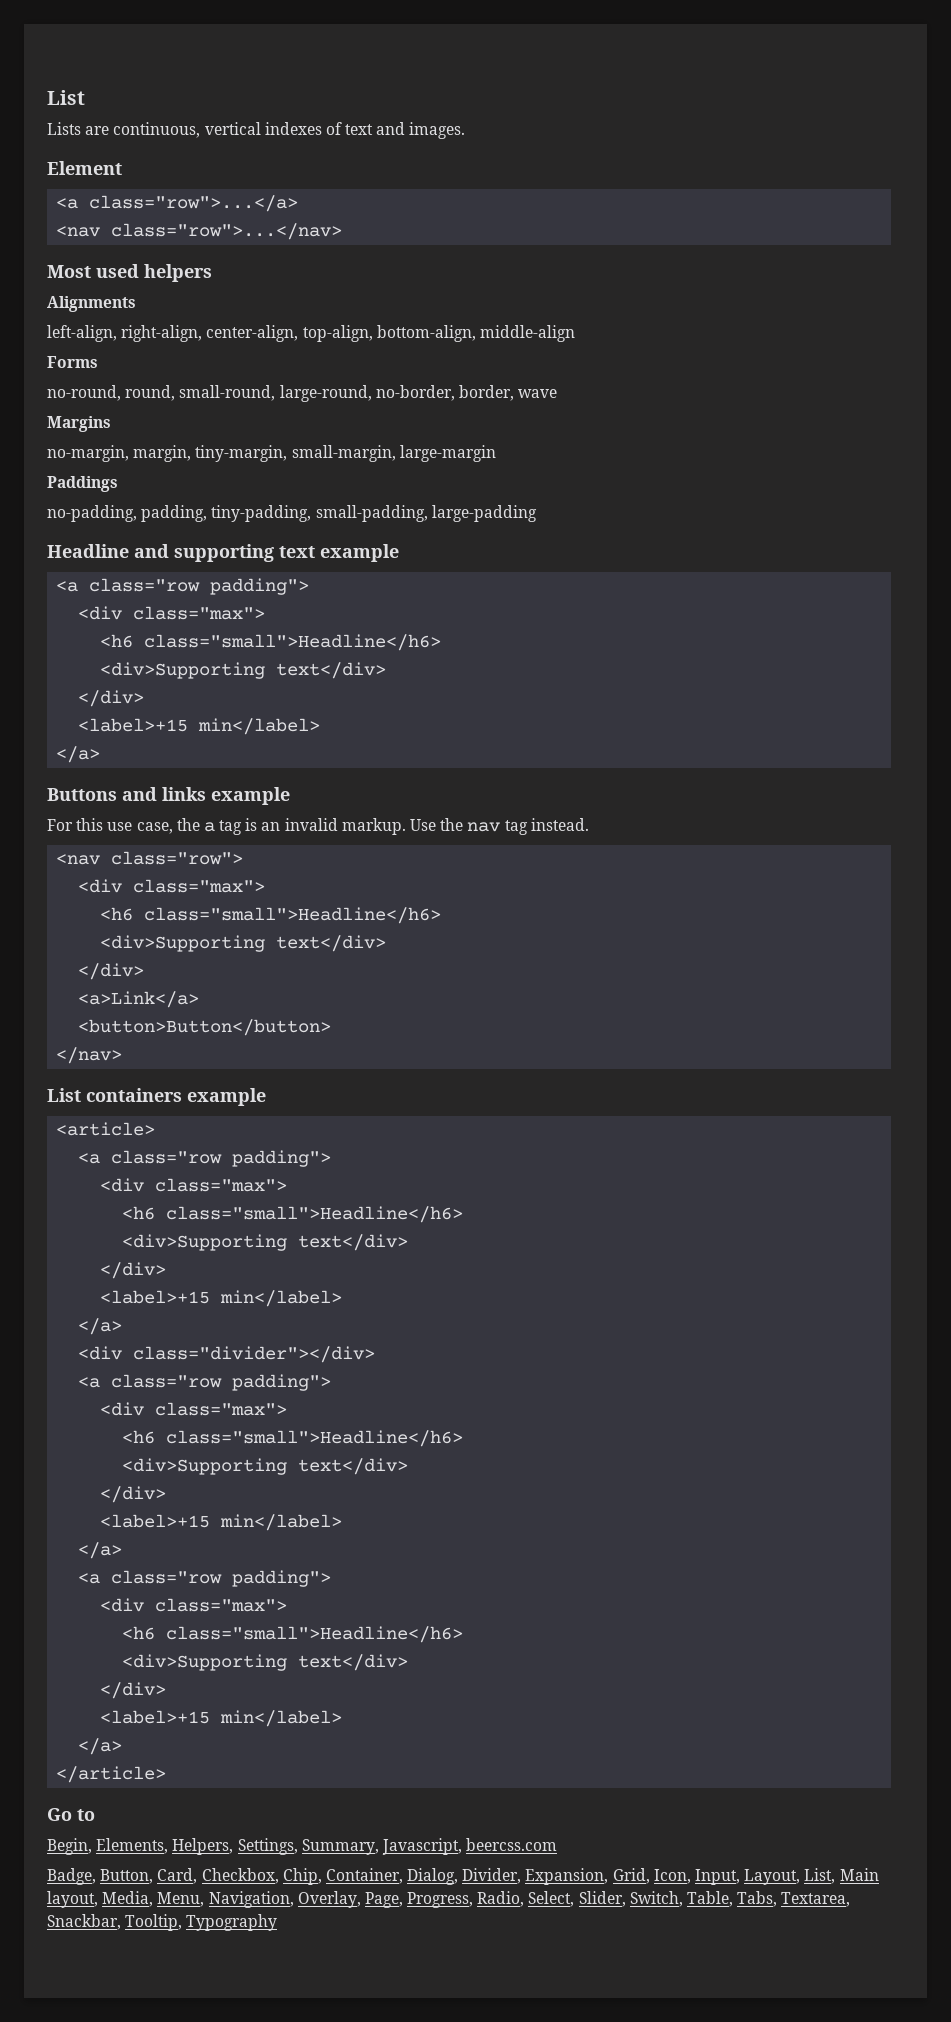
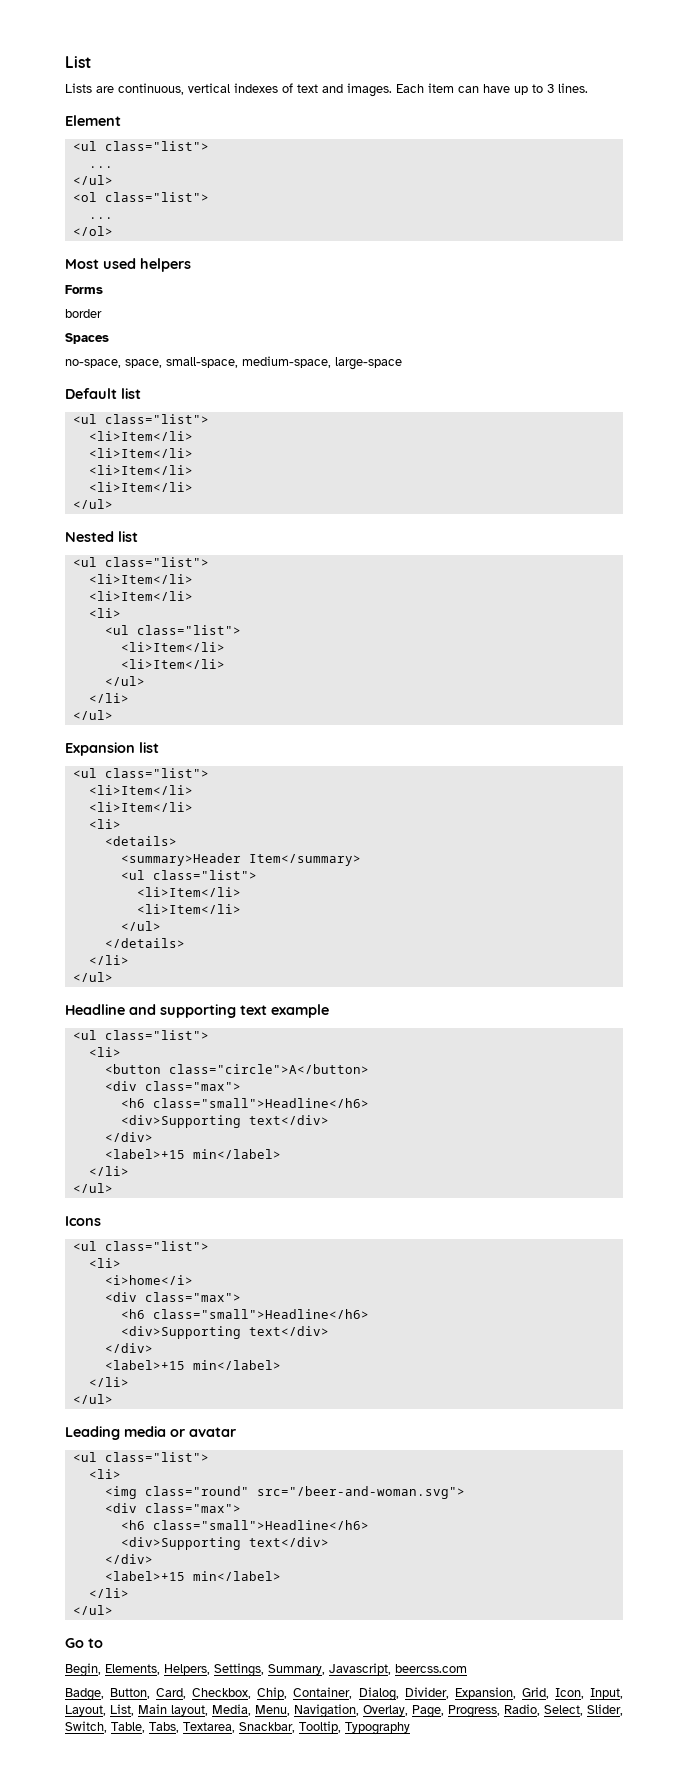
[47,161,122,175] [56,195,299,212] [56,223,343,240] [47,264,212,282] [47,296,136,312] [47,325,575,342] [47,356,98,368] [47,385,558,402] [47,416,111,432] [47,445,496,462] [47,476,118,492] [47,505,537,522] // Element // <a class="row">...</a> // <nav class="row">...</nav> // Most used helpers // Alignments // left-align, right-align, center-align, top-align, bottom-align, middle-align // Forms // no-round, round, small-round, large-round, no-border, border, wave // Margins // no-margin, margin, tiny-margin, small-margin, large-margin // Paddings // no-padding, padding, tiny-padding, small-padding, large-padding -> [396,83,588,95] [65,115,121,126] [72,141,209,151] [88,166,113,168] [72,175,113,185] [72,192,209,202] [88,217,113,219] [72,226,113,236] [65,258,191,272] [65,285,103,294] [65,309,102,318] [65,333,109,344] [65,356,402,370] [65,388,141,399] [72,414,209,424] [88,431,193,441] [88,448,193,458] [88,465,193,475] [88,482,193,492] [72,499,113,509] [65,531,138,542] [72,557,209,567] [88,574,193,584] [88,591,193,601] [88,608,121,618] [104,625,241,635] [120,642,225,652] [120,659,225,669] [104,676,145,686] [88,693,129,703] [72,710,113,720] [65,742,159,756] [72,768,209,778] [88,785,193,795] [88,802,193,812] [88,819,121,829] [104,836,177,846] [120,853,361,866] [120,870,257,880] [136,887,241,897] [136,904,241,914] [120,921,161,931] [104,938,185,948] [88,955,129,965] [72,972,113,982] Each item can have up to 3 lines. // Element // <ul class="list"> // ... // </ul> // <ol class="list"> // ... // </ol> // Most used helpers // Forms // border // Spaces // no-space, space, small-space, medium-space, large-space // Default list // <ul class="list"> // <li>Item</li> // <li>Item</li> // <li>Item</li> // <li>Item</li> // </ul> // Nested list // <ul class="list"> // <li>Item</li> // <li>Item</li> // <li> // <ul class="list"> // <li>Item</li> // <li>Item</li> // </ul> // </li> // </ul> // Expansion list // <ul class="list"> // <li>Item</li> // <li>Item</li> // <li> // <details> // <summary>Header Item</summary> // <ul class="list"> // <li>Item</li> // <li>Item</li> // </ul> // </details> // </li> // </ul>
[56,578,310,595] [78,606,266,620] [100,634,442,651] [100,662,387,679] [78,690,145,707] [78,718,321,735] [56,746,101,763] [47,787,290,805] [47,818,589,835] [56,851,244,865] [78,879,266,893] [100,907,442,924] [100,935,387,952] [78,963,145,980] [78,991,200,1008] [78,1019,332,1036] [56,1047,123,1064] [47,1088,266,1106] [56,1122,156,1136] [78,1150,332,1167] [100,1178,288,1192] [122,1206,464,1223] [122,1234,409,1251] [100,1262,167,1279] [100,1290,343,1307] [78,1318,123,1335] [78,1346,376,1363] [78,1374,332,1391] [100,1402,288,1416] [122,1430,464,1447] [122,1458,409,1475] [100,1486,167,1503] [100,1514,343,1531] [78,1542,123,1559] [78,1570,332,1587] [100,1598,288,1612] [122,1626,464,1643] [122,1654,409,1671] [100,1682,167,1699] [100,1710,343,1727] [78,1738,123,1755] [56,1766,167,1783] <a class="row padding"> // <div class="max"> // <h6 class="small">Headline</h6> // <div>Supporting text</div> // </div> // <label>+15 min</label> // </a> // Buttons and links example // For this use case, the a tag is an invalid markup. Use the nav tag instead. // <nav class="row"> // <div class="max"> // <h6 class="small">Headline</h6> // <div>Supporting text</div> // </div> // <a>Link</a> // <button>Button</button> // </nav> // List containers example // <article> // <a class="row padding"> // <div class="max"> // <h6 class="small">Headline</h6> // <div>Supporting text</div> // </div> // <label>+15 min</label> // </a> // <div class="divider"></div> // <a class="row padding"> // <div class="max"> // <h6 class="small">Headline</h6> // <div>Supporting text</div> // </div> // <label>+15 min</label> // </a> // <a class="row padding"> // <div class="max"> // <h6 class="small">Headline</h6> // <div>Supporting text</div> // </div> // <label>+15 min</label> // </a> // </article> -> [72,1030,209,1040] [88,1047,121,1057] [104,1064,369,1074] [104,1081,241,1091] [120,1098,369,1108] [120,1115,329,1128] [104,1132,153,1142] [104,1149,281,1159] [88,1166,129,1176] [72,1183,113,1193] [65,1216,101,1226] [72,1241,209,1251] [88,1258,121,1268] [104,1275,193,1285] [104,1292,241,1302] [120,1309,369,1319] [120,1326,329,1339] [104,1343,153,1353] [104,1360,281,1370] [88,1377,129,1387] [72,1394,113,1404] [65,1426,236,1440] [72,1452,209,1462] [88,1469,121,1479] [104,1486,465,1499] [104,1503,241,1513] [120,1520,369,1530] [120,1537,329,1550] [104,1554,153,1564] [104,1571,281,1581] [88,1588,129,1598] [72,1605,113,1615] <ul class="list"> // <li> // <button class="circle">A</button> // <div class="max"> // <h6 class="small">Headline</h6> // <div>Supporting text</div> // </div> // <label>+15 min</label> // </li> // </ul> // Icons // <ul class="list"> // <li> // <i>home</i> // <div class="max"> // <h6 class="small">Headline</h6> // <div>Supporting text</div> // </div> // <label>+15 min</label> // </li> // </ul> // Leading media or avatar // <ul class="list"> // <li> // <img class="round" src="/beer-and-woman.svg"> // <div class="max"> // <h6 class="small">Headline</h6> // <div>Supporting text</div> // </div> // <label>+15 min</label> // </li> // </ul>

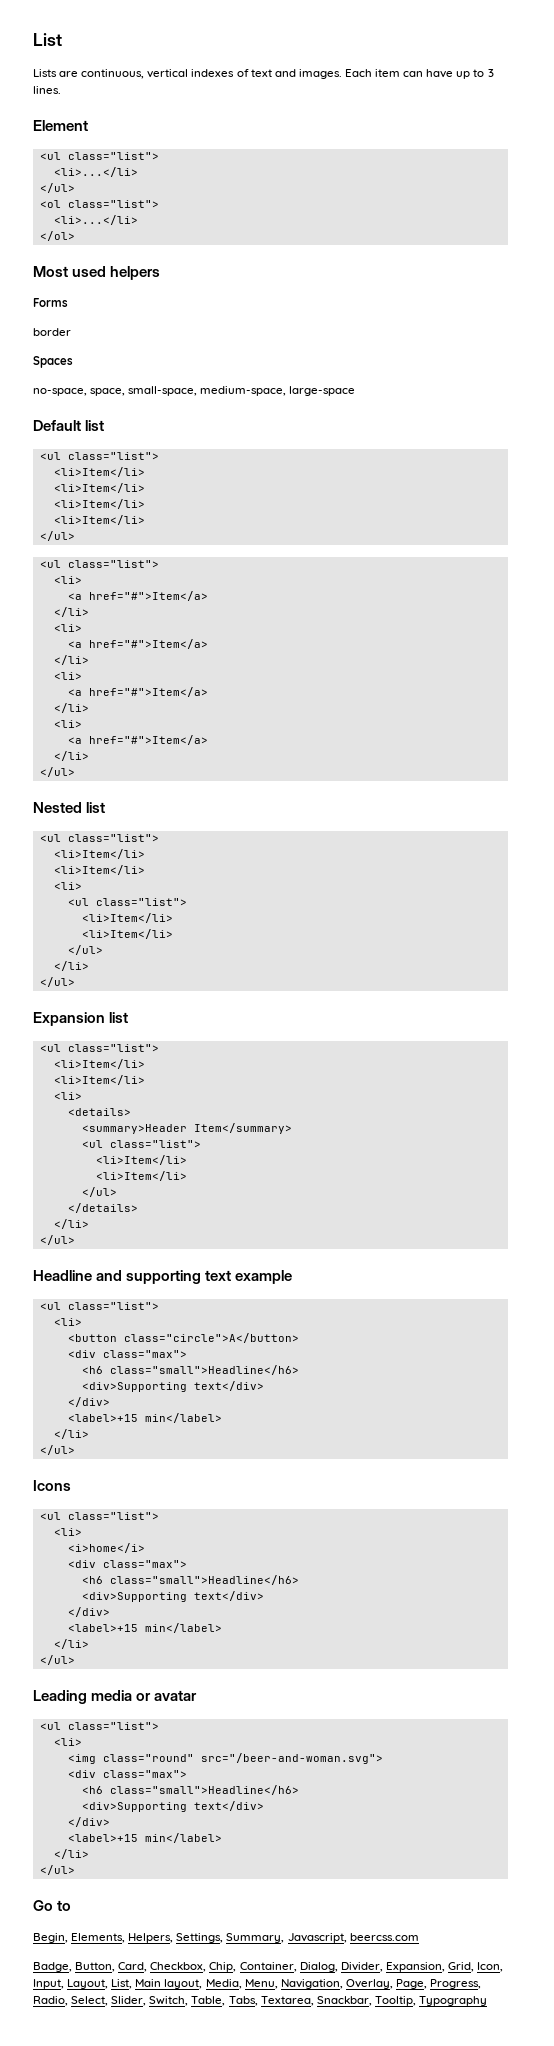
[88,166,113,168] ... -> [53,167,138,177] <li>...</li>
[88,217,113,219] ... -> [53,215,138,225] <li>...</li>
(113, 504) none -> [39,560,159,568] [53,576,82,584] [67,591,208,601] [53,607,89,617] [53,624,82,632] [67,639,208,649] [53,655,89,665] [53,672,82,680] [67,687,208,697] [53,703,89,713] [53,720,82,728] [67,735,208,745] [53,751,89,761] [39,767,75,777] // <ul class="list"> // <li> // <a href="#">Item</a> // </li> // <li> // <a href="#">Item</a> // </li> // <li> // <a href="#">Item</a> // </li> // <li> // <a href="#">Item</a> // </li> // </ul>

